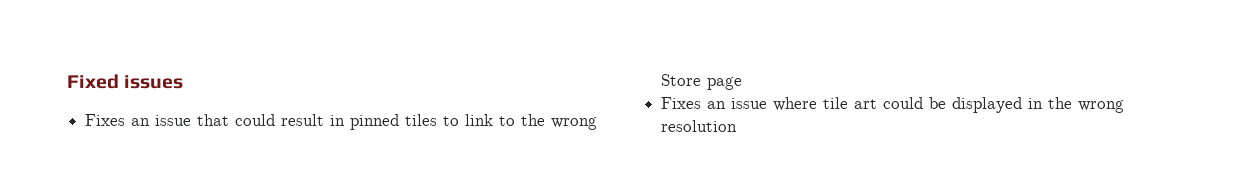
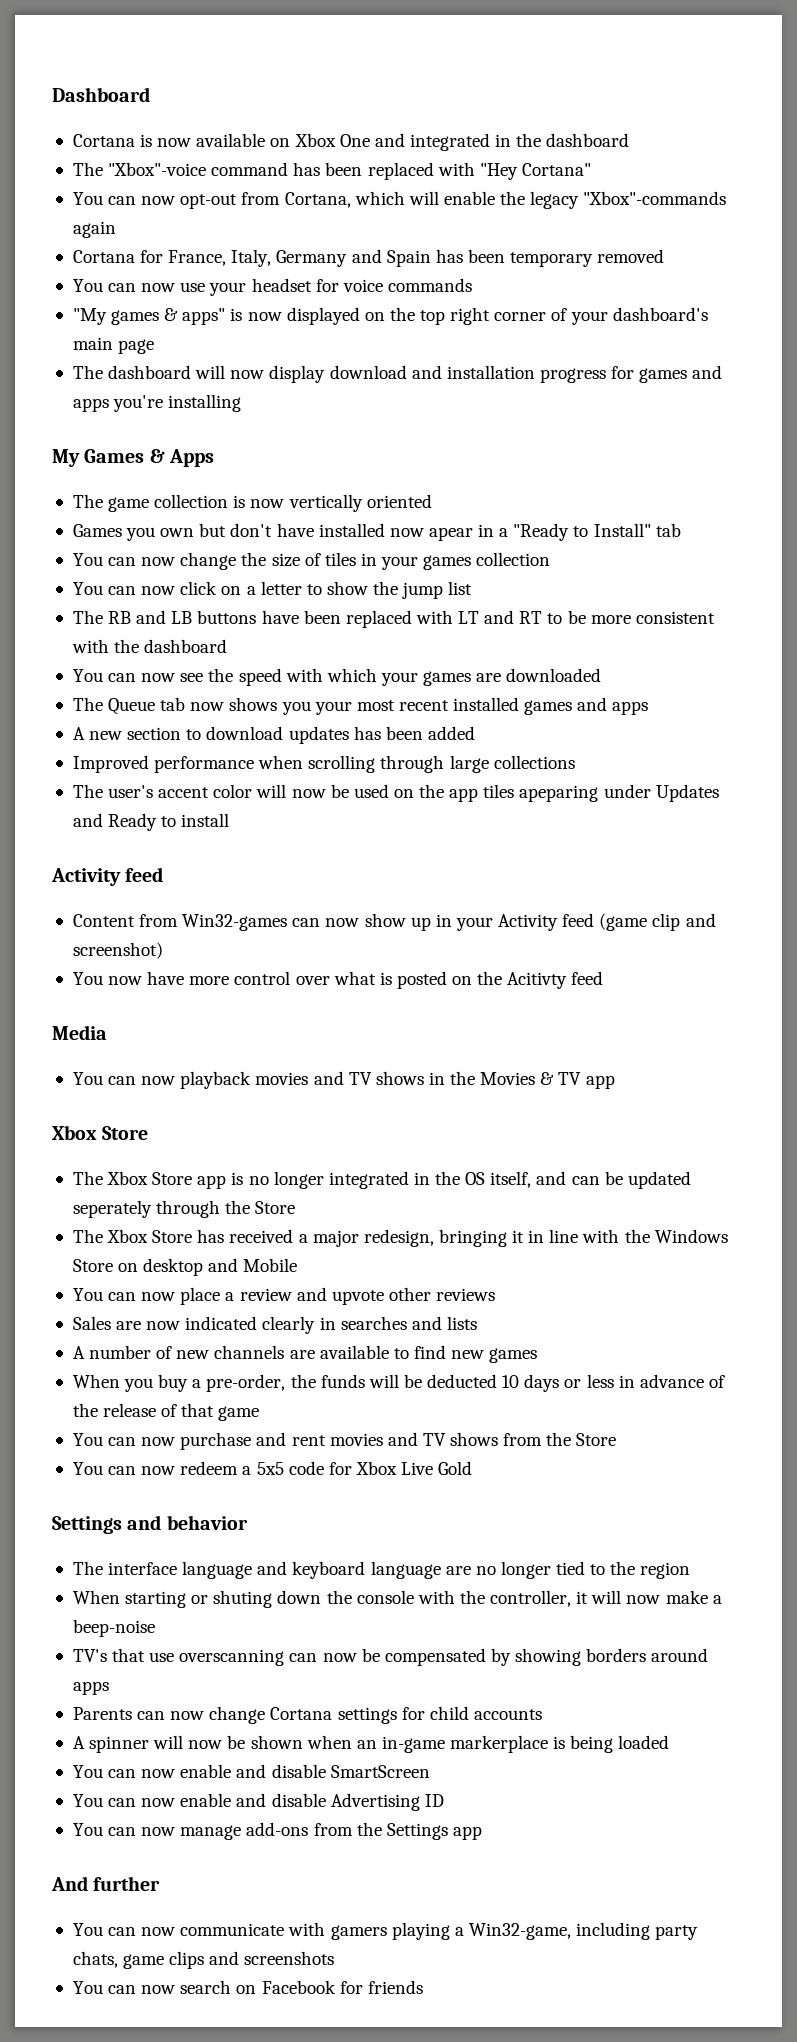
[67,74,184,89] [85,114,598,130] [661,74,743,90] [661,97,1125,113] [661,120,738,132] Fixed issues // Fixes an issue that could result in pinned tiles to link to the wrong Store page // Fixes an issue where tile art could be displayed in the wrong resolution -> [52,87,150,102] [72,133,630,151] [72,162,591,180] [72,191,727,209] [72,221,116,238] [72,249,665,267] [72,278,472,296] [72,307,708,325] [72,337,155,354] [72,365,723,383] [72,394,242,412] [52,449,215,467] [72,494,432,512] [72,523,681,541] [72,552,551,570] [72,581,473,599] [72,610,715,628] [71,639,228,653] [72,668,602,686] [72,697,649,715] [72,726,475,744] [72,755,575,773] [72,784,719,802] [72,813,230,831] [51,867,164,886] [72,913,716,931] [72,942,163,959] [72,971,604,989] [52,1025,107,1040] [72,1071,615,1089] [52,1125,149,1140] [72,1171,691,1189] [72,1200,296,1218] [72,1229,728,1247] [72,1258,298,1276] [72,1287,496,1305] [72,1316,477,1334] [72,1345,538,1363] [72,1374,725,1392] [72,1403,260,1421] [72,1432,617,1450] [72,1461,473,1475] [52,1515,248,1534] [72,1561,691,1579] [72,1590,722,1608] [72,1619,155,1637] [72,1648,709,1666] [72,1681,109,1695] [72,1706,542,1724] [72,1735,670,1753] [72,1764,430,1778] [72,1793,444,1811] [72,1822,482,1840] [51,1876,161,1891] [72,1922,699,1940] [72,1951,335,1969] [72,1980,423,1994] Dashboard // Cortana is now available on Xbox One and integrated in the dashboard // The "Xbox"-voice command has been replaced with "Hey Cortana" // You can now opt-out from Cortana, which will enable the legacy "Xbox"-commands again // Cortana for France, Italy, Germany and Spain has been temporary removed // You can now use your headset for voice commands // "My games & apps" is now displayed on the top right corner of your dashboard's main page // The dashboard will now display download and installation progress for games and apps you're installing // My Games & Apps // The game collection is now vertically oriented // Games you own but don't have installed now apear in a "Ready to Install" tab // You can now change the size of tiles in your games collection // You can now click on a letter to show the jump list // The RB and LB buttons have been replaced with LT and RT to be more consistent with the dashboard // You can now see the speed with which your games are downloaded // The Queue tab now shows you your most recent installed games and apps // A new section to download updates has been added // Improved performance when scrolling through large collections // The user's accent color will now be used on the app tiles apeparing under Updates and Ready to install // Activity feed // Content from Win32-games can now show up in your Activity feed (game clip and screenshot) // You now have more control over what is posted on the Acitivty feed // Media // You can now playback movies and TV shows in the Movies & TV app // Xbox Store // The Xbox Store app is no longer integrated in the OS itself, and can be updated seperately through the Store // The Xbox Store has received a major redesign, bringing it in line with the Windows Store on desktop and Mobile // You can now place a review and upvote other reviews // Sales are now indicated clearly in searches and lists // A number of new channels are available to find new games // When you buy a pre-order, the funds will be deducted 10 days or less in advance of the release of that game // You can now purchase and rent movies and TV shows from the Store // You can now redeem a 5x5 code for Xbox Live Gold // Settings and behavior // The interface language and keyboard language are no longer tied to the region // When starting or shuting down the console with the controller, it will now make a beep-noise // TV's that use overscanning can now be compensated by showing borders around apps // Parents can now change Cortana settings for child accounts // A spinner will now be shown when an in-game markerplace is being loaded // You can now enable and disable SmartScreen // You can now enable and disable Advertising ID // You can now manage add-ons from the Settings app // And further // You can now communicate with gamers playing a Win32-game, including party chats, game clips and screenshots // You can now search on Facebook for friends

